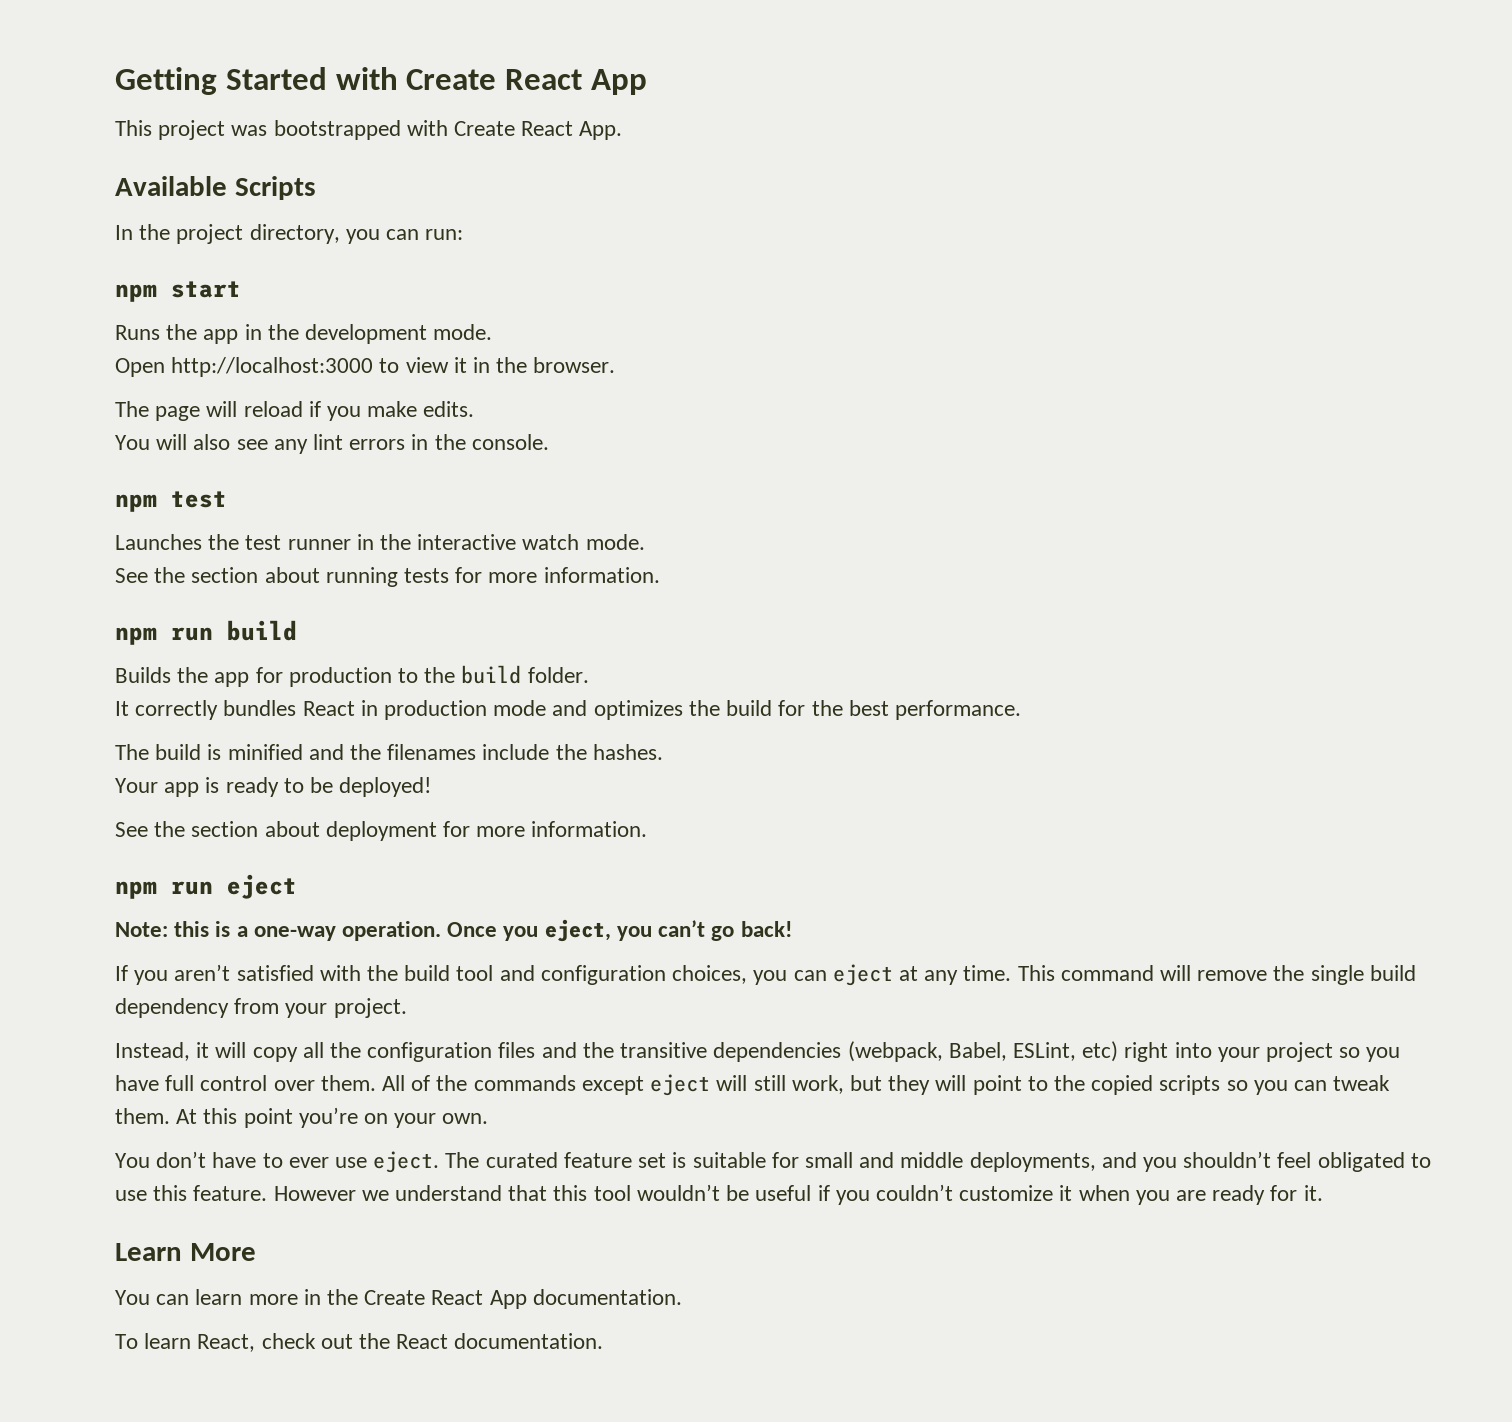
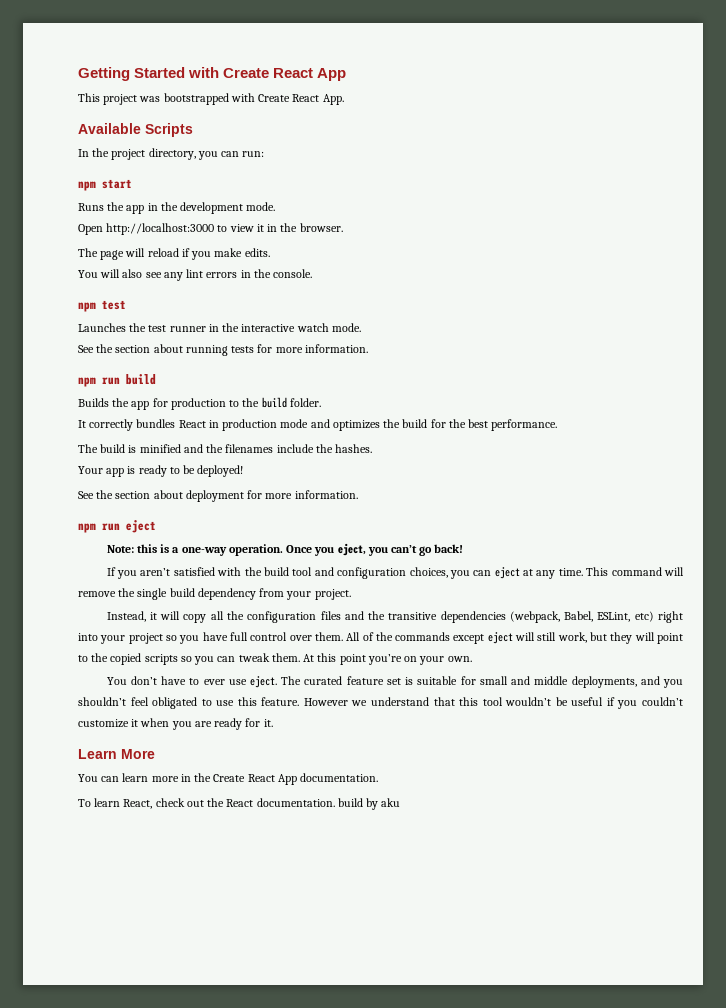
(604, 1341) none -> [337,798,401,810] build by aku

